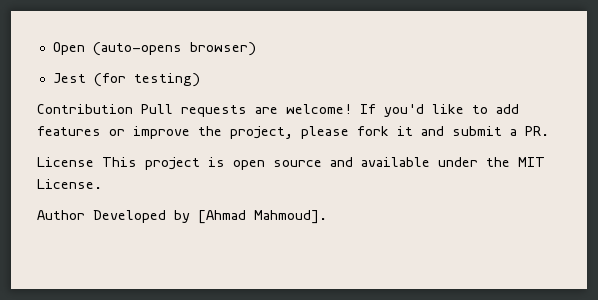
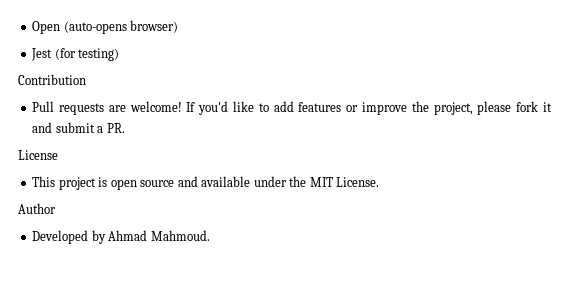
(133, 109) none -> (86, 79) //
(94, 162) none -> (58, 155) //
(85, 215) none -> (56, 208) //
[198,210,327,224] [Ahmad Mahmoud]. -> [108,230,210,241] Ahmad Mahmoud.

